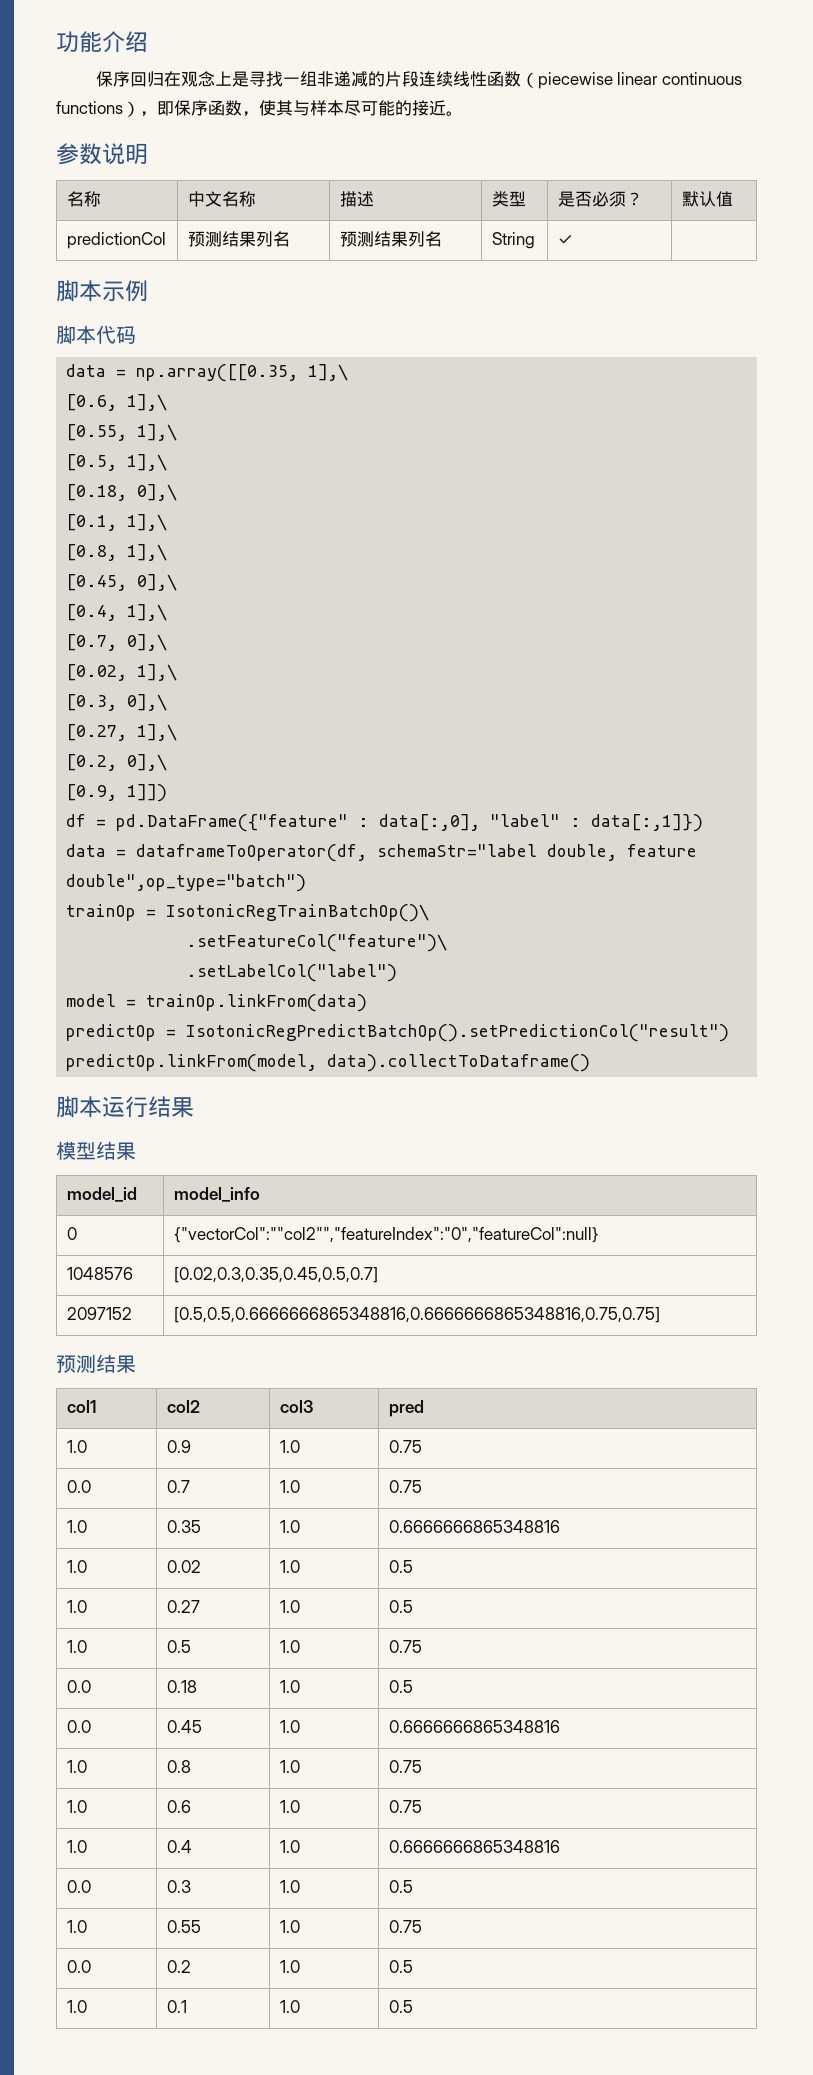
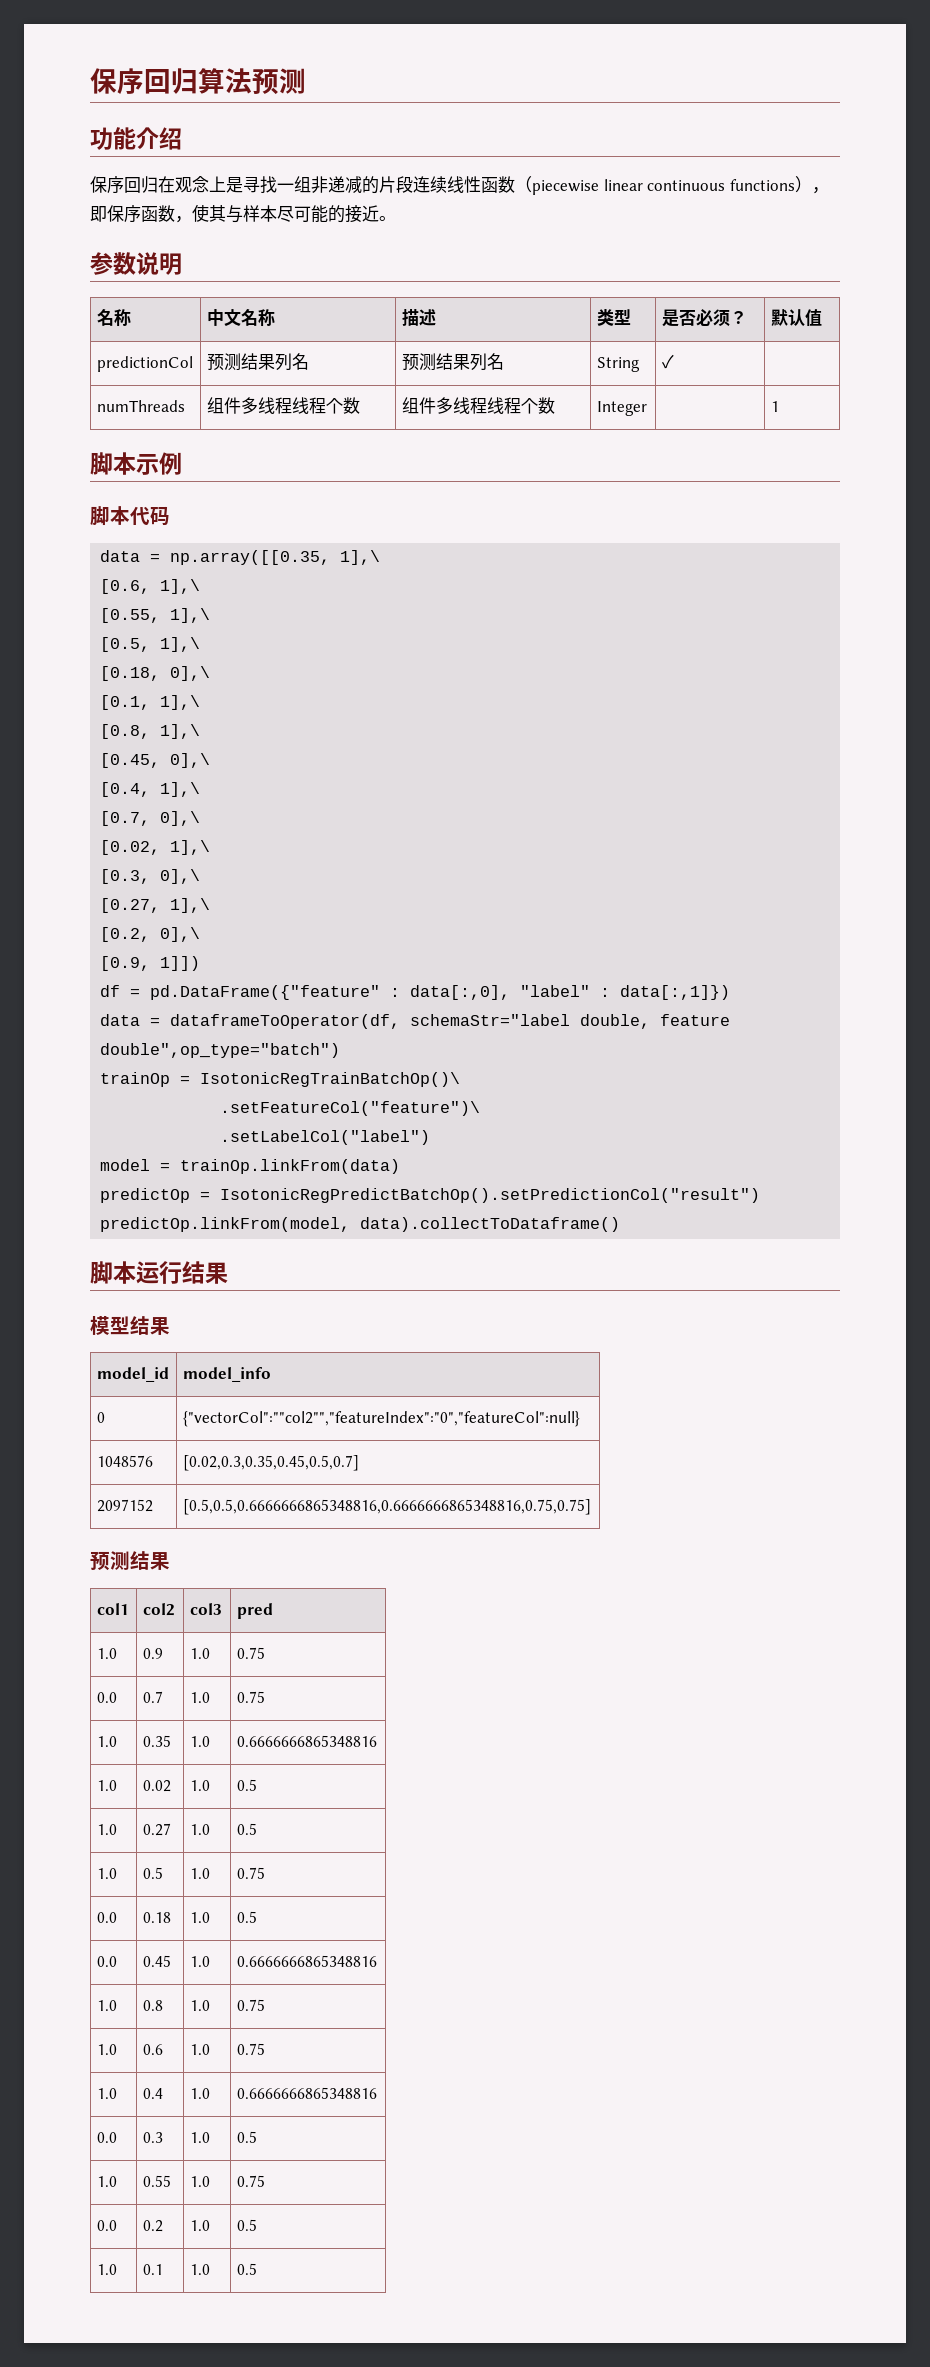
(56, 42) none -> [90,68,306,95] 保序回归算法预测 //
(572, 240) none -> [96,400,185,412] [206,397,360,414] [401,397,555,414] [596,401,647,416] [770,401,779,412] // numThreads | 组件多线程线程个数 | 组件多线程线程个数 | Integer | | 1

